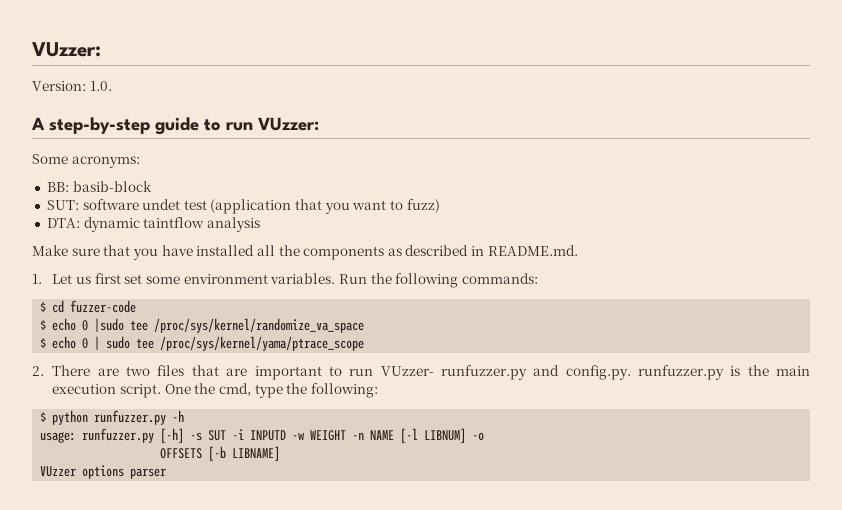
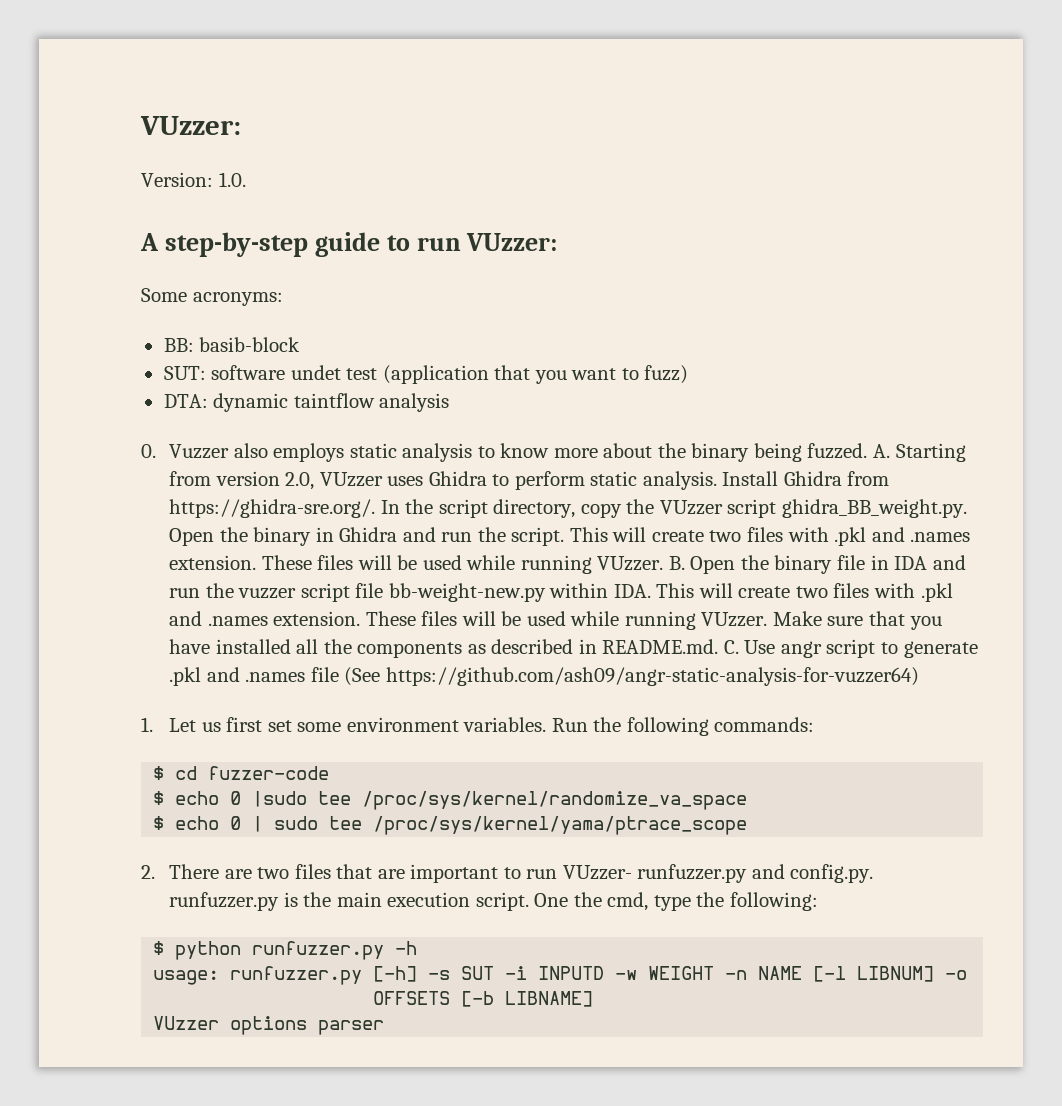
(260, 224) none -> [141,443,966,462] [169,471,890,490] [169,499,967,518] [169,527,971,546] [169,555,966,574] [169,583,953,602] [169,611,768,630] 0. Vuzzer also employs static analysis to know more about the binary being fuzzed. A. Starting from version 2.0, VUzzer uses Ghidra to perform static analysis. Install Ghidra from https://ghidra-sre.org/. In the script directory, copy the VUzzer script ghidra_BB_weight.py. Open the binary in Ghidra and run the script. This will create two files with .pkl and .names extension. These files will be used while running VUzzer. B. Open the binary file in IDA and run the vuzzer script file bb-weight-new.py within IDA. This will create two files with .pkl and .names extension. These files will be used while running VUzzer.
(578, 250) none -> [723,639,978,658] [169,667,919,686] C. Use angr script to generate .pkl and .names file (See https://github.com/ash09/angr-static-analysis-for-vuzzer64)

